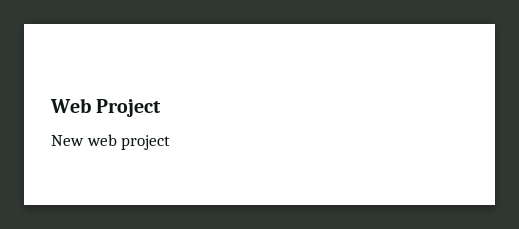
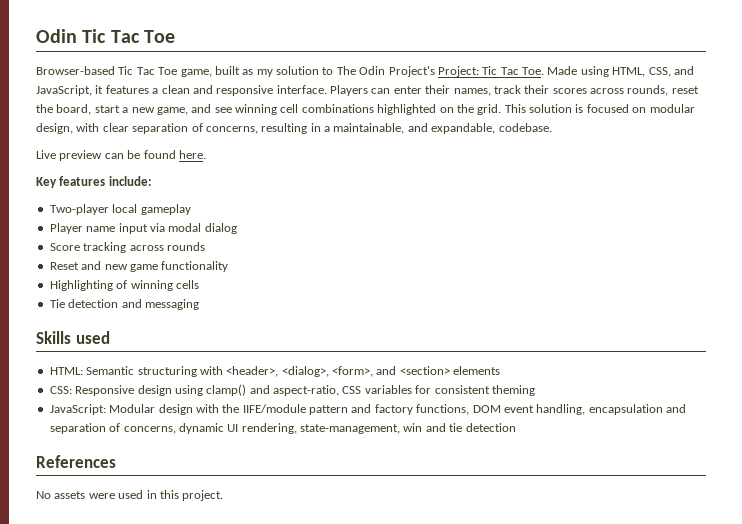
[50,98,162,117] [51,134,171,150] Web Project // New web project -> [36,29,175,43] [36,66,694,77] [36,85,699,96] [36,104,695,115] [36,123,552,134] [36,150,206,161] [36,176,152,188] [49,204,191,215] [49,223,237,234] [49,242,205,253] [49,261,229,272] [49,280,199,291] [49,299,199,310] [36,331,110,344] [49,366,501,377] [49,384,535,396] [49,404,686,415] [49,423,516,434] [36,455,116,468] [36,490,224,501] Odin Tic Tac Toe // Browser-based Tic Tac Toe game, built as my solution to The Odin Project's Project: Tic Tac Toe. Made using HTML, CSS, and JavaScript, it features a clean and responsive interface. Players can enter their names, track their scores across rounds, reset the board, start a new game, and see winning cell combinations highlighted on the grid. This solution is focused on modular design, with clear separation of concerns, resulting in a maintainable, and expandable, codebase. // Live preview can be found here. // Key features include: // Two-player local gameplay // Player name input via modal dialog // Score tracking across rounds // Reset and new game functionality // Highlighting of winning cells // Tie detection and messaging // Skills used // HTML: Semantic structuring with <header>, <dialog>, <form>, and <section> elements // CSS: Responsive design using clamp() and aspect-ratio, CSS variables for consistent theming // JavaScript: Modular design with the IIFE/module pattern and factory functions, DOM event handling, encapsulation and separation of concerns, dynamic UI rendering, state-management, win and tie detection // References // No assets were used in this project.

